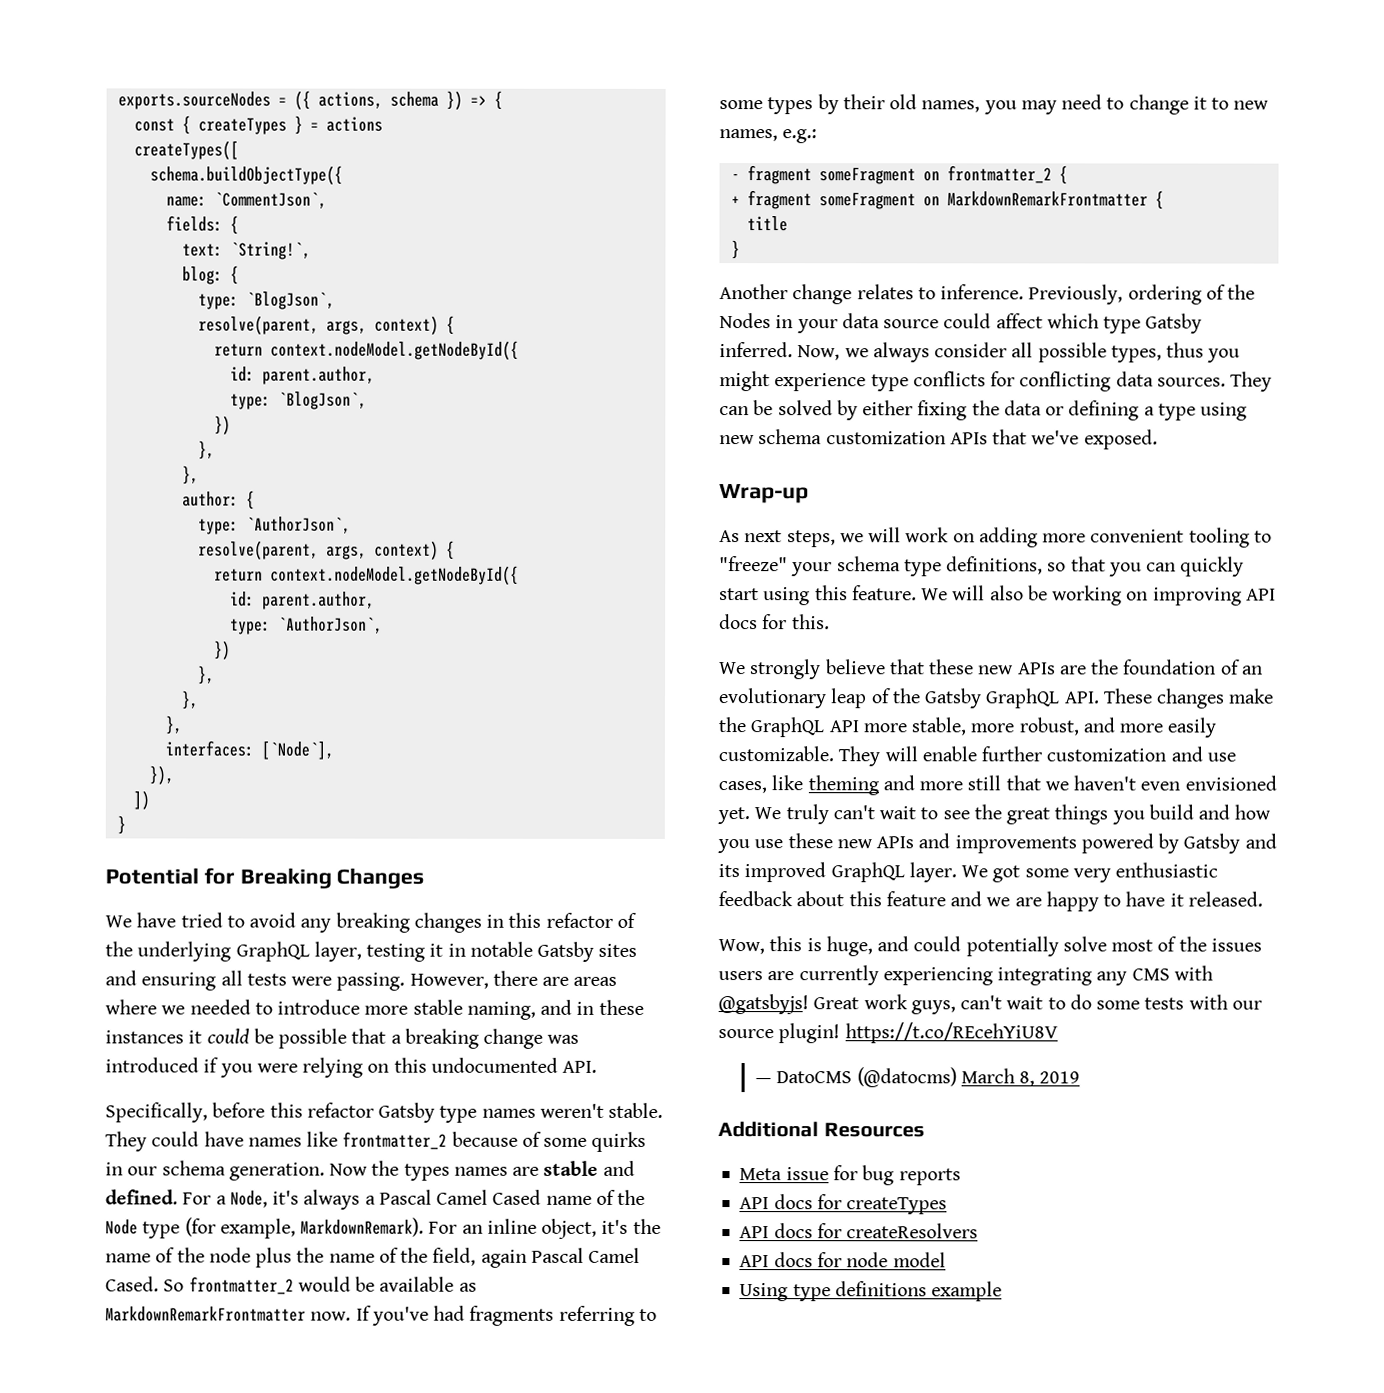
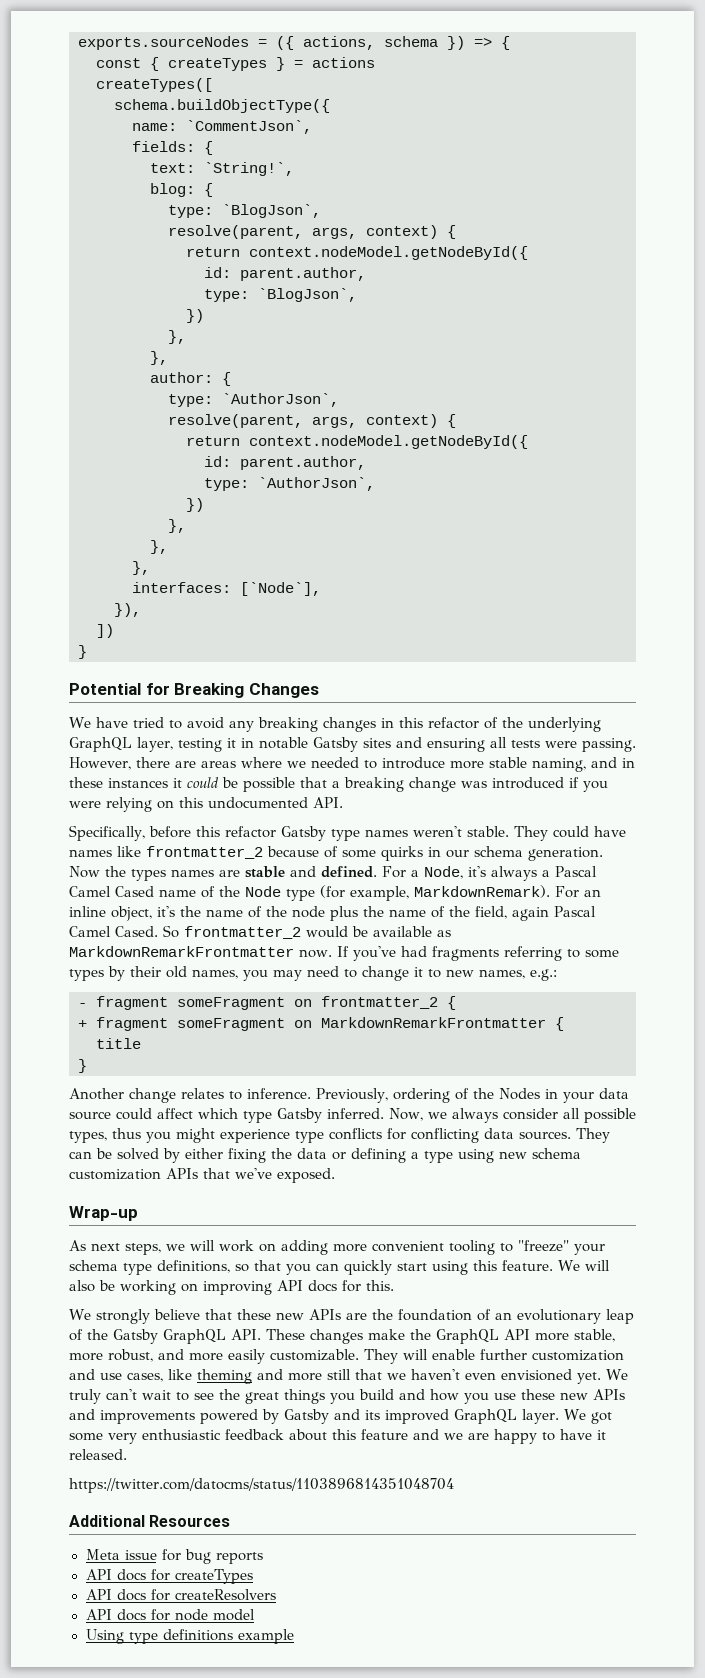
[718,936,1262,957] [718,965,1213,986] [718,994,1262,1015] [718,1022,1058,1044] [755,1067,1081,1088] Wow, this is huge, and could potentially solve most of the issues users are currently experiencing integrating any CMS with @gatsbyjs! Great work guys, can't wait to do some tests with our source plugin! https://t.co/REcehYiU8V // — DatoCMS (@datocms) March 8, 2019 -> [69,1478,454,1493] https://twitter.com/datocms/status/1103896814351048704

